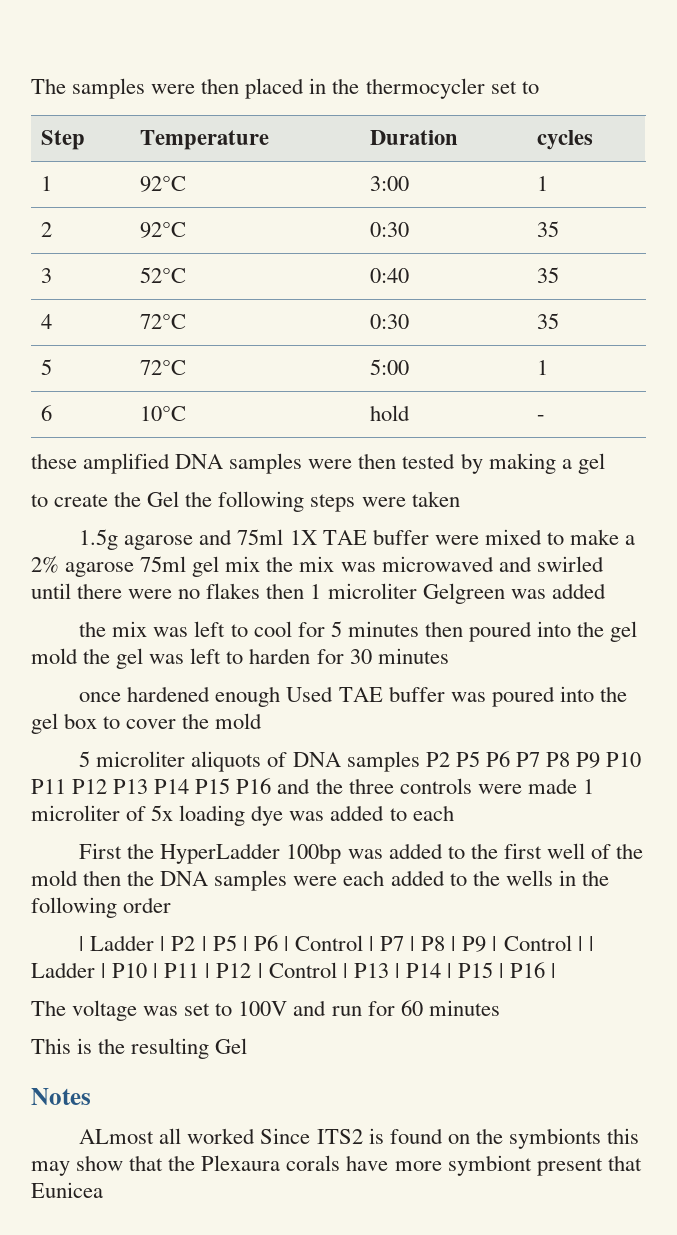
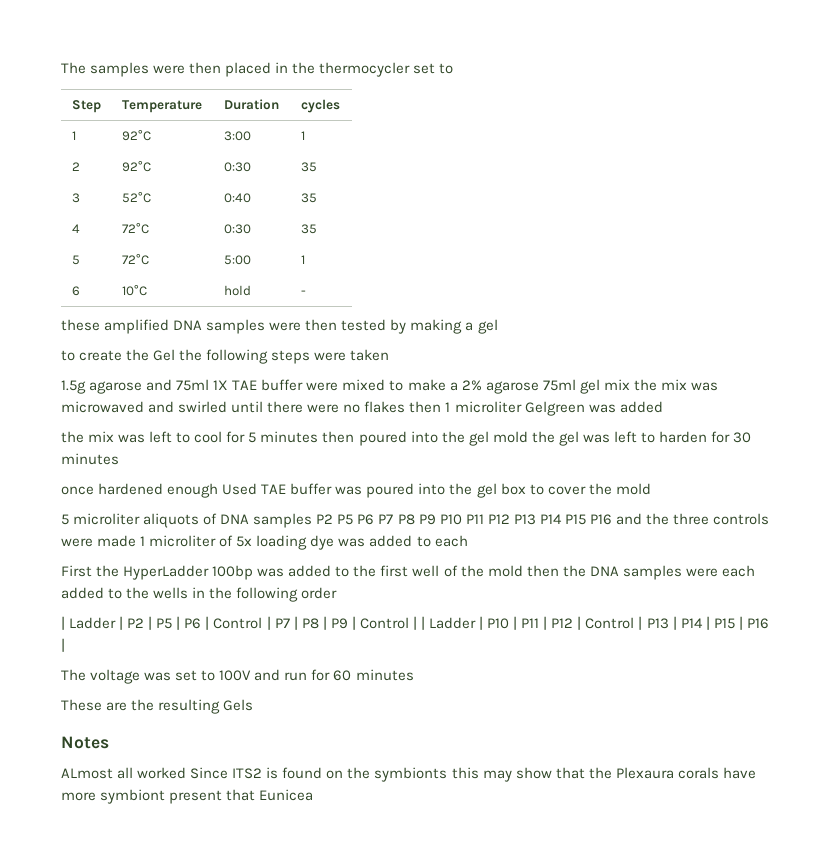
[31,1038,93,1054] This is -> [61,699,128,711] These are
[215,1038,248,1054] Gel -> [223,699,254,711] Gels

